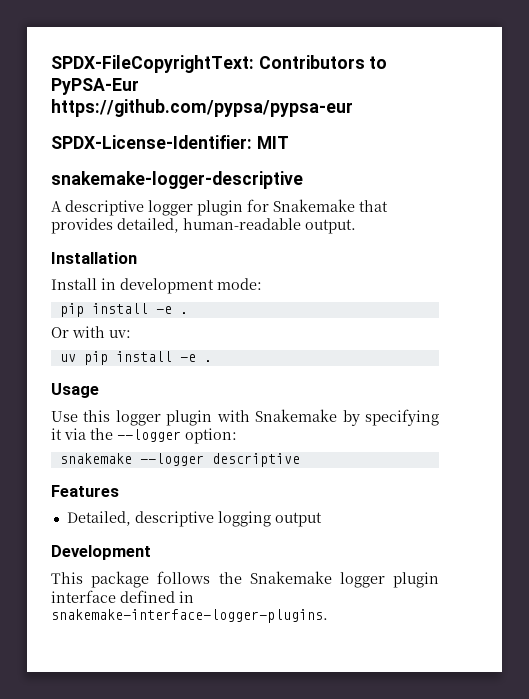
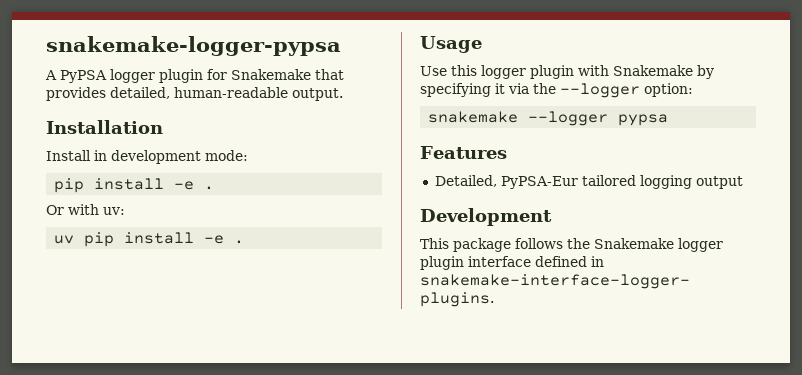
[51,55,388,73] [51,78,139,95] [51,99,353,117] [51,135,289,149] [51,171,303,189] SPDX-FileCopyrightText: Contributors to PyPSA-Eur https://github.com/pypsa/pypsa-eur // SPDX-License-Identifier: MIT // snakemake-logger-descriptive -> [46,36,341,56] snakemake-logger-pypsa
[65,200,144,216] descriptive -> [60,70,107,83] PyPSA
[211,453,300,467] descriptive -> [618,114,669,126] pypsa
[134,511,214,527] descriptive -> [500,175,636,189] PyPSA-Eur tailored

